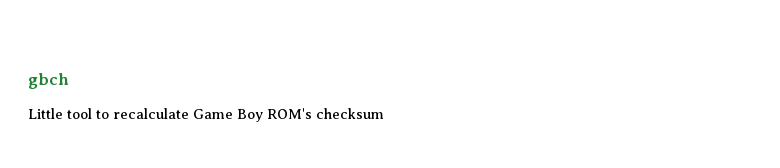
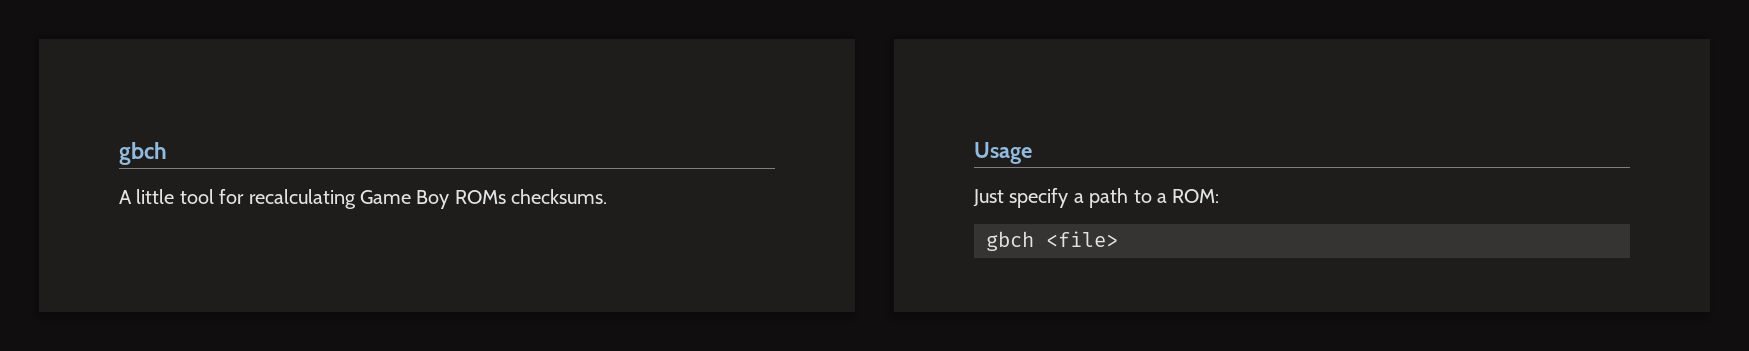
[28,108,384,122] Little tool to recalculate Game Boy ROM's checksum -> [119,189,608,209] [974,142,1032,164] [973,188,1220,208] [986,231,1118,251] A little tool for recalculating Game Boy ROMs checksums. // Usage // Just specify a path to a ROM: // gbch <file>

